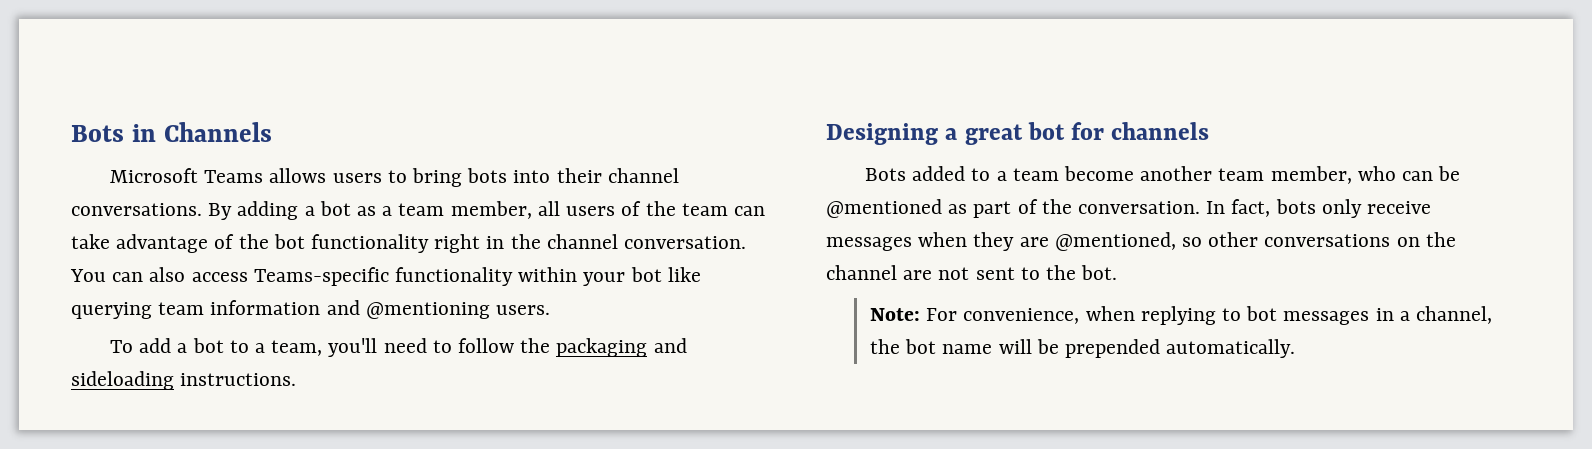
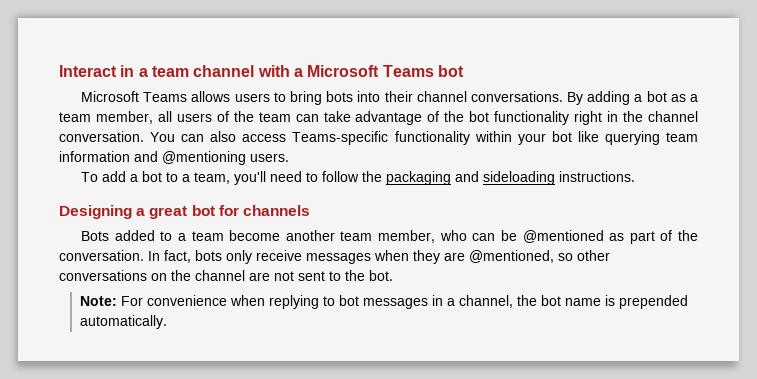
[71,122,272,142] Bots in Channels -> [59,65,464,77] Interact in a team channel with a Microsoft Teams bot
[963,308,1080,324] convenience, -> [146,295,227,306] convenience
[998,339,1059,354] will be -> [604,295,615,306] is

